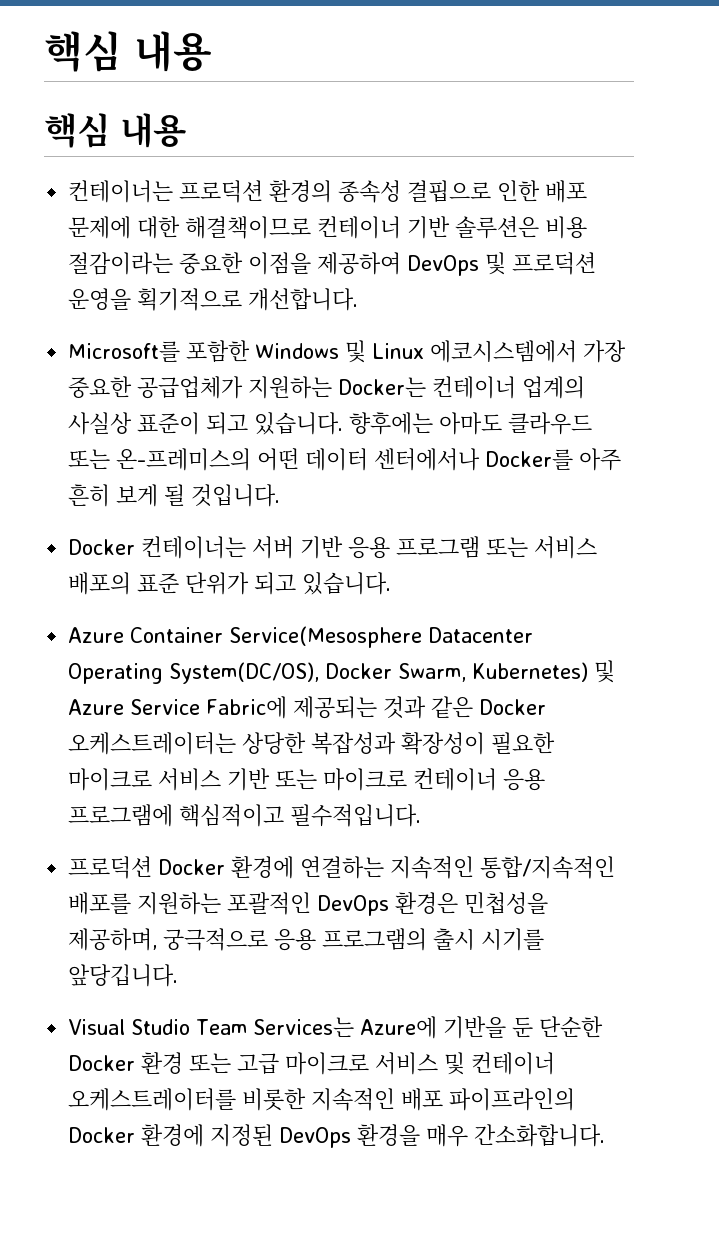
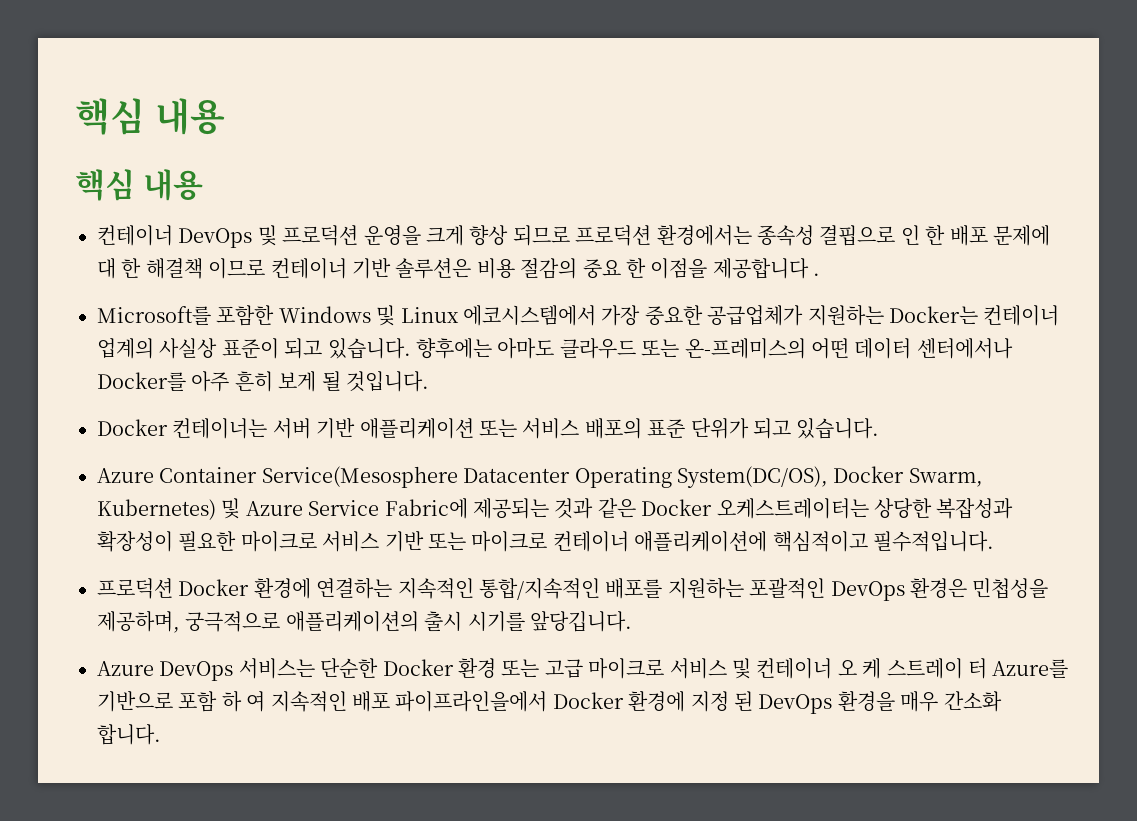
[68,180,588,203] [68,216,588,239] [68,252,597,276] [68,288,359,311] 컨테이너는 프로덕션 환경의 종속성 결핍으로 인한 배포 문제에 대한 해결책이므로 컨테이너 기반 솔루션은 비용 절감이라는 중요한 이점을 제공하여 DevOps 및 프로덕션 운영을 획기적으로 개선합니다. -> [97,225,1050,248] [97,258,821,279] 컨테이너 DevOps 및 프로덕션 운영을 크게 향상 되므로 프로덕션 환경에서는 종속성 결핍으로 인 한 배포 문제에 대 한 해결책 이므로 컨테이너 기반 솔루션은 비용 절감의 중요 한 이점을 제공합니다 .
[348,536,481,559] 응용 프로그램 -> [359,418,474,439] 애플리케이션
[503,769,546,791] [68,804,174,827] 응용 프로그램에 -> [634,531,768,552] 애플리케이션에
[274,928,428,951] 응용 프로그램의 -> [285,611,419,632] 애플리케이션의
[68,1016,534,1039] Visual Studio Team Services는 Azure에 기반을 둔 -> [97,658,315,681] Azure DevOps 서비스는
[68,1088,307,1111] 오케스트레이터를 비롯한 -> [837,658,1069,679] [97,691,266,712] 오 케 스트레이 터 Azure를 기반으로 포함 하 여
[449,1088,576,1111] [68,1124,274,1147] 파이프라인의 Docker 환경에 지정된 -> [395,691,753,712] 파이프라인을에서 Docker 환경에 지정 된
[474,1124,606,1147] 간소화합니다. -> [943,691,1002,712] [97,724,161,745] 간소화 합니다.

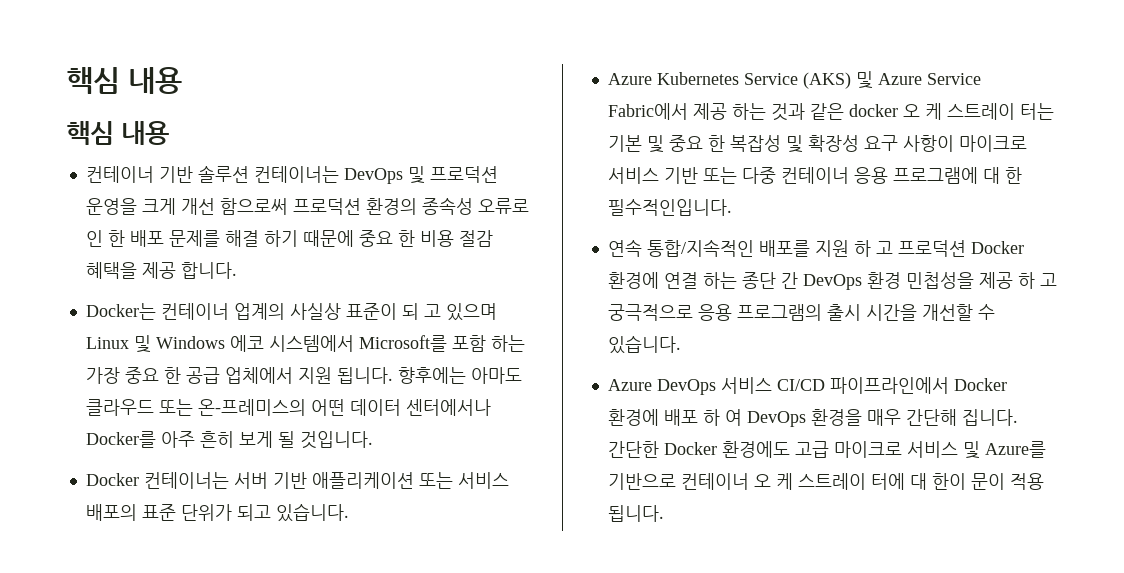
(173, 235) none -> [158,165,339,183] 기반 솔루션 컨테이너는
[469,225,1050,246] [97,258,821,279] [97,305,884,326] 향상 되므로 프로덕션 환경에서는 종속성 결핍으로 인 한 배포 문제에 대 한 해결책 이므로 컨테이너 기반 솔루션은 비용 절감의 중요 한 이점을 제공합니다 . // Microsoft를 포함한 Windows 및 Linux 에코시스템에서 가장 중요한 공급업체가 지원하는 -> [180,197,529,215] [85,230,493,247] [85,262,237,279] 개선 함으로써 프로덕션 환경의 종속성 오류로 인 한 배포 문제를 해결 하기 때문에 중요 한 비용 절감 혜택을 제공 합니다. //
[284,338,411,359] 되고 있습니다. -> [401,303,497,321] [85,335,525,353] [85,367,393,384] 되 고 있으며 Linux 및 Windows 에코 시스템에서 Microsoft를 포함 하는 가장 중요 한 공급 업체에서 지원 됩니다.
[159,466,983,488] [97,498,1014,520] [97,531,994,552] [97,578,1049,601] [97,611,632,633] [97,658,540,681] Container Service(Mesosphere Datacenter Operating System(DC/OS), Docker Swarm, Kubernetes) 및 Azure Service Fabric에 제공되는 것과 같은 Docker 오케스트레이터는 상당한 복잡성과 확장성이 필요한 마이크로 서비스 기반 또는 마이크로 컨테이너 애플리케이션에 핵심적이고 필수적입니다. // 프로덕션 Docker 환경에 연결하는 지속적인 통합/지속적인 배포를 지원하는 포괄적인 DevOps 환경은 민첩성을 제공하며, 궁극적으로 애플리케이션의 출시 시기를 앞당깁니다. // Azure DevOps 서비스는 단순한 Docker 환경 또는 -> [656,71,981,89] [607,103,1054,121] [607,135,1027,153] [607,167,1022,184] [607,199,732,216] [607,239,1024,257] [607,272,1057,290] [607,304,995,321] [607,335,681,354] [607,377,1007,395] [607,409,1018,427] [607,441,790,458] Kubernetes Service (AKS) 및 Azure Service Fabric에서 제공 하는 것과 같은 docker 오 케 스트레이 터는 기본 및 중요 한 복잡성 및 확장성 요구 사항이 마이크로 서비스 기반 또는 다중 컨테이너 응용 프로그램에 대 한 필수적인입니다. // 연속 통합/지속적인 배포를 지원 하 고 프로덕션 Docker 환경에 연결 하는 종단 간 DevOps 환경 민첩성을 제공 하 고 궁극적으로 응용 프로그램의 출시 시간을 개선할 수 있습니다. // Azure DevOps 서비스 CI/CD 파이프라인에서 Docker 환경에 배포 하 여 DevOps 환경을 매우 간단해 집니다. 간단한 Docker 환경에도
(751, 668) none -> [984,441,1046,458] [607,473,676,490] Azure를 기반으로
[967,658,1069,679] [97,691,1002,714] [97,724,161,745] 터 Azure를 기반으로 포함 하 여 지속적인 배포 파이프라인을에서 Docker 환경에 지정 된 DevOps 환경을 매우 간소화 합니다. -> [870,473,1044,490] [607,505,664,522] 터에 대 한이 문이 적용 됩니다.

